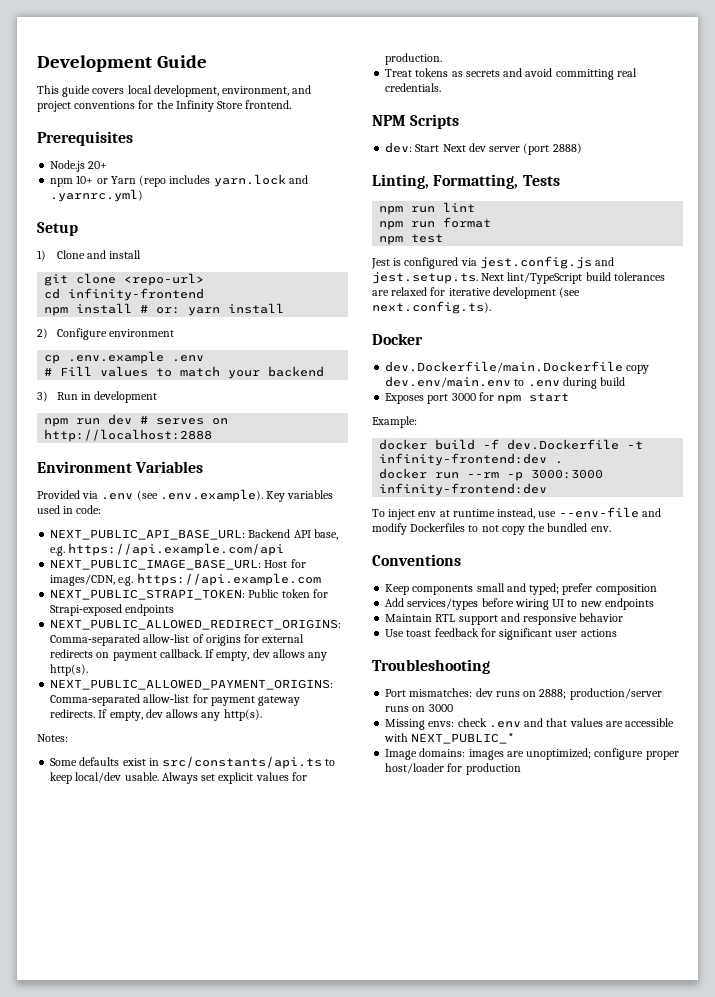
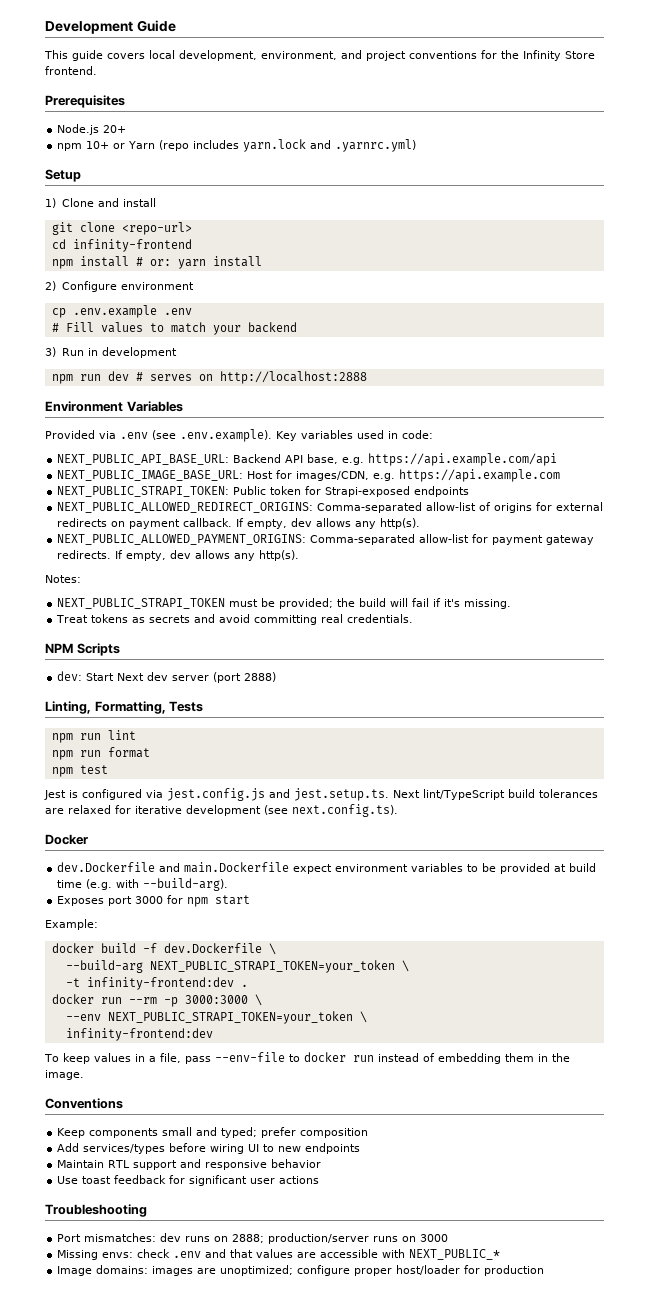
[50,756,336,769] [50,772,307,784] [385,53,443,65] Some defaults exist in src/constants/api.ts to keep local/dev usable. Always set explicit values for production. -> [57,598,512,609] NEXT_PUBLIC_STRAPI_TOKEN must be provided; the build will fail if it's missing.
[385,361,650,374] [385,376,626,389] dev.Dockerfile/main.Dockerfile copy dev.env/main.env to .env during build -> [57,862,597,874] [57,878,229,891] dev.Dockerfile and main.Dockerfile expect environment variables to be provided at build time (e.g. with --build-arg).
(620, 444) none -> [268,943,276,955] [65,960,409,973] \ // --build-arg NEXT_PUBLIC_STRAPI_TOKEN=your_token \ //
[379,483,548,496] [372,507,661,520] [372,523,611,535] infinity-frontend:dev // To inject env at runtime instead, use --env-file and modify Dockerfiles to not copy the bundled env. -> [254,994,262,1006] [65,1011,367,1024] [65,1028,213,1041] [44,1052,570,1064] [45,1070,84,1080] \ // --env NEXT_PUBLIC_STRAPI_TOKEN=your_token \ // infinity-frontend:dev // To keep values in a file, pass --env-file to docker run instead of embedding them in the image.

